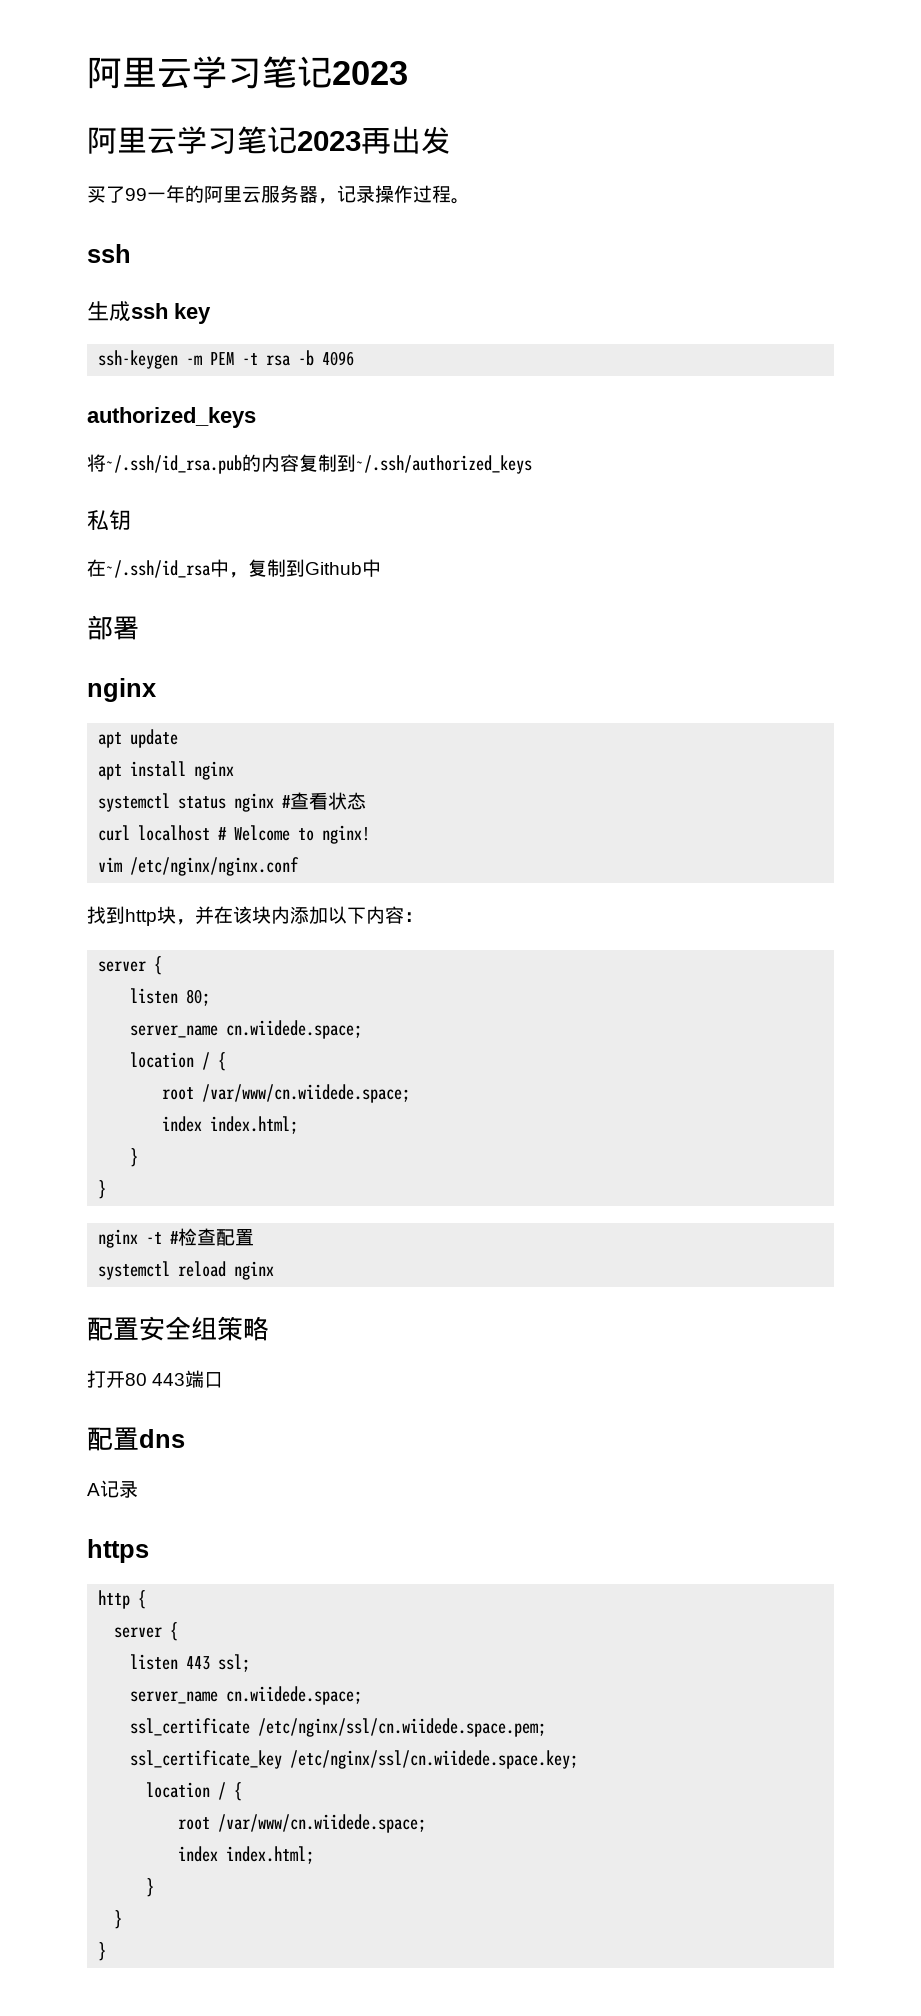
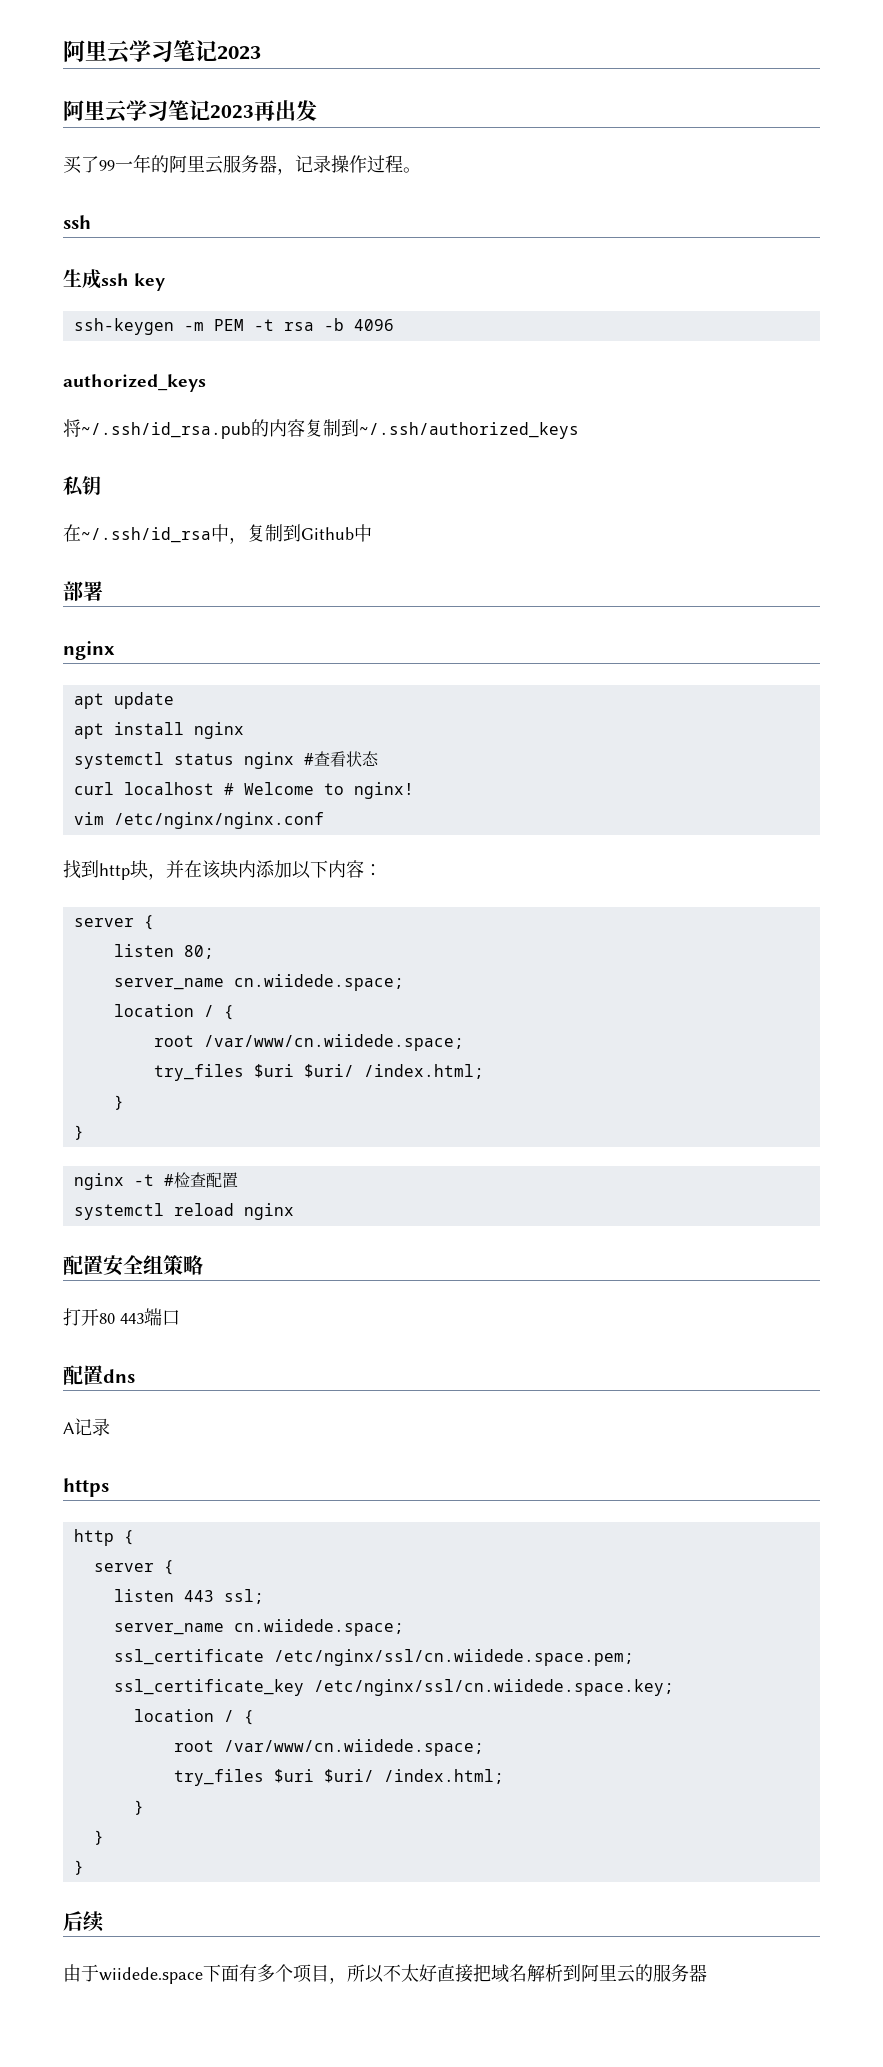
[162,1116,299,1134] index index.html; -> [153,1064,484,1081] try_files $uri $uri/ /index.html;
[178,1846,315,1864] index index.html; -> [173,1769,504,1786] try_files $uri $uri/ /index.html;
(107, 1951) none -> [63,1911,104,1932] [63,1964,707,1984] // 后续 // 由于wiidede.space下面有多个项目，所以不太好直接把域名解析到阿里云的服务器

